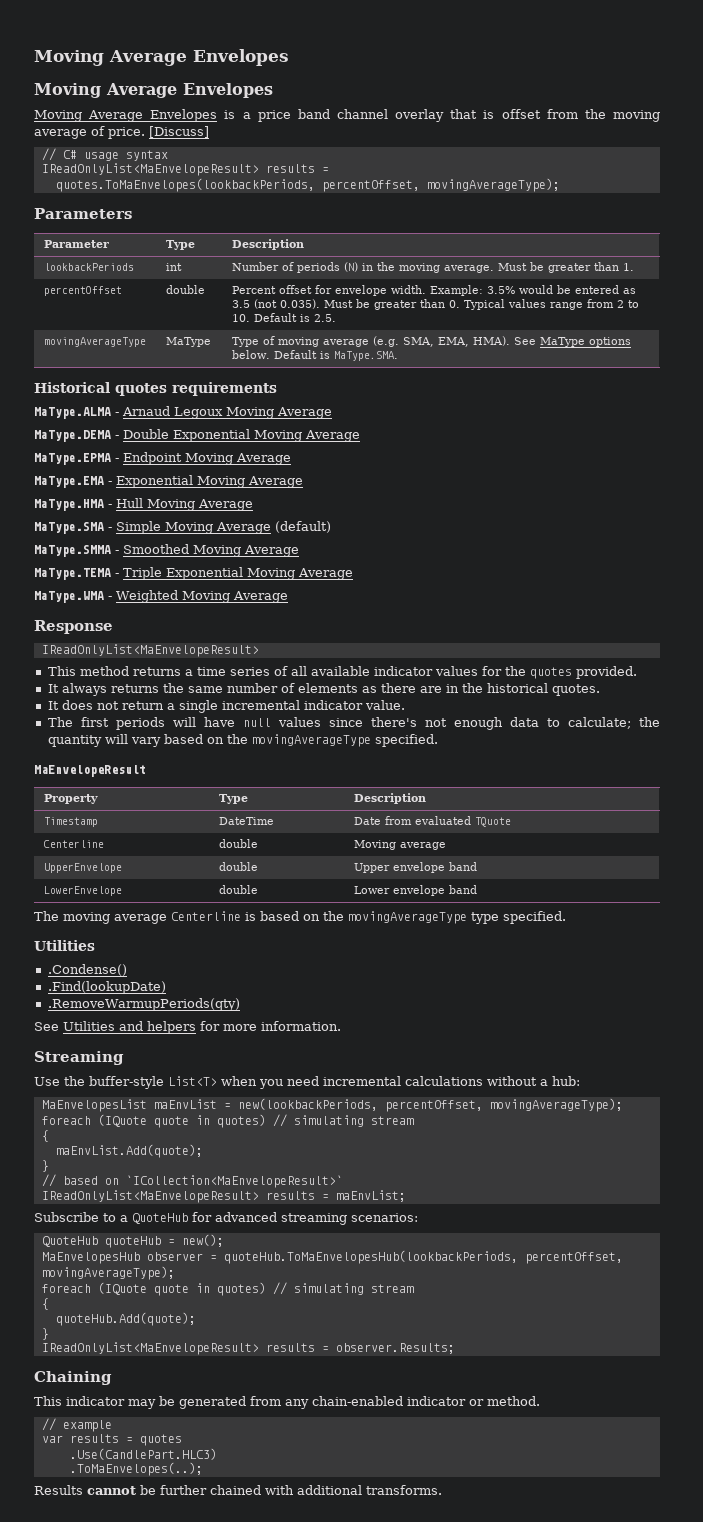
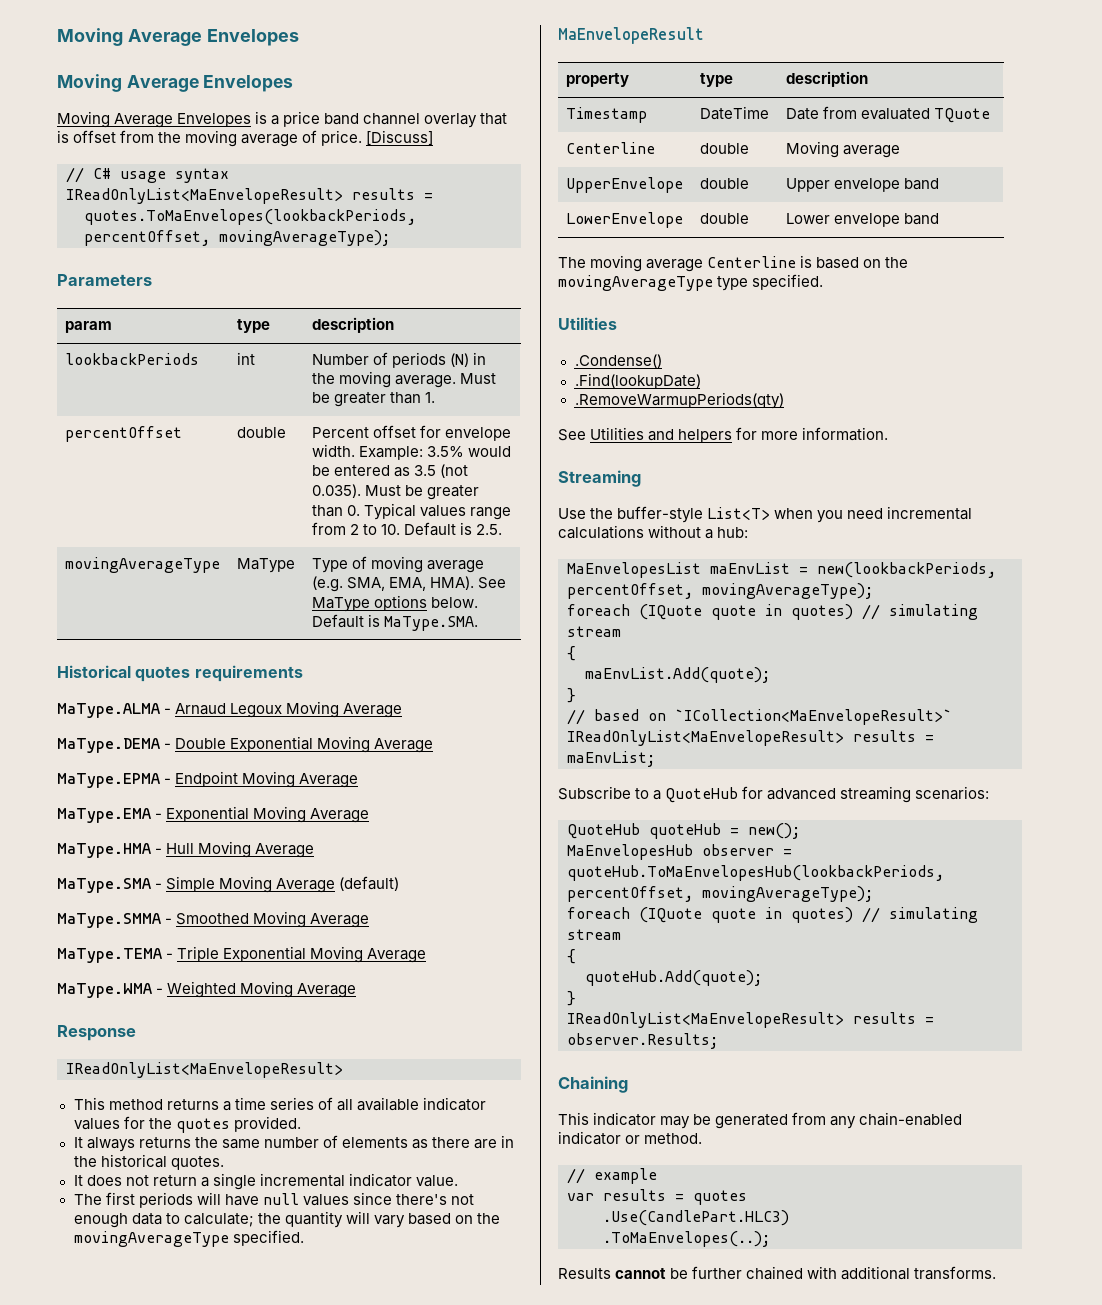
[43,240,109,248] [165,240,195,250] [231,239,304,250] Parameter | Type | Description -> [65,321,113,333] [237,319,271,333] [312,317,395,333] param | type | description
[43,794,98,804] [218,794,248,804] [353,793,426,804] Property | Type | Description -> [566,73,630,87] [700,73,734,87] [786,71,869,87] property | type | description

